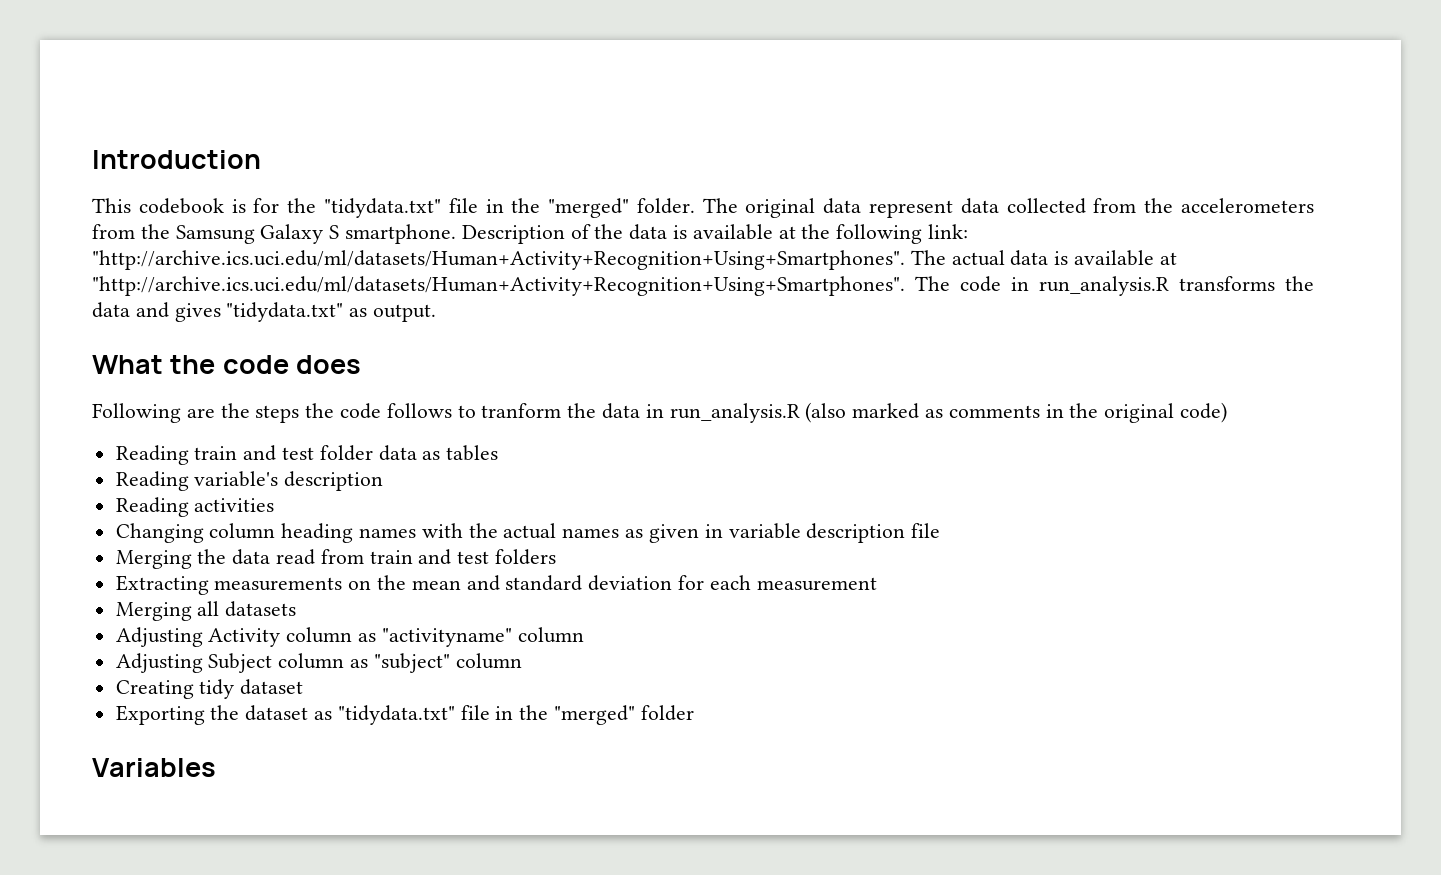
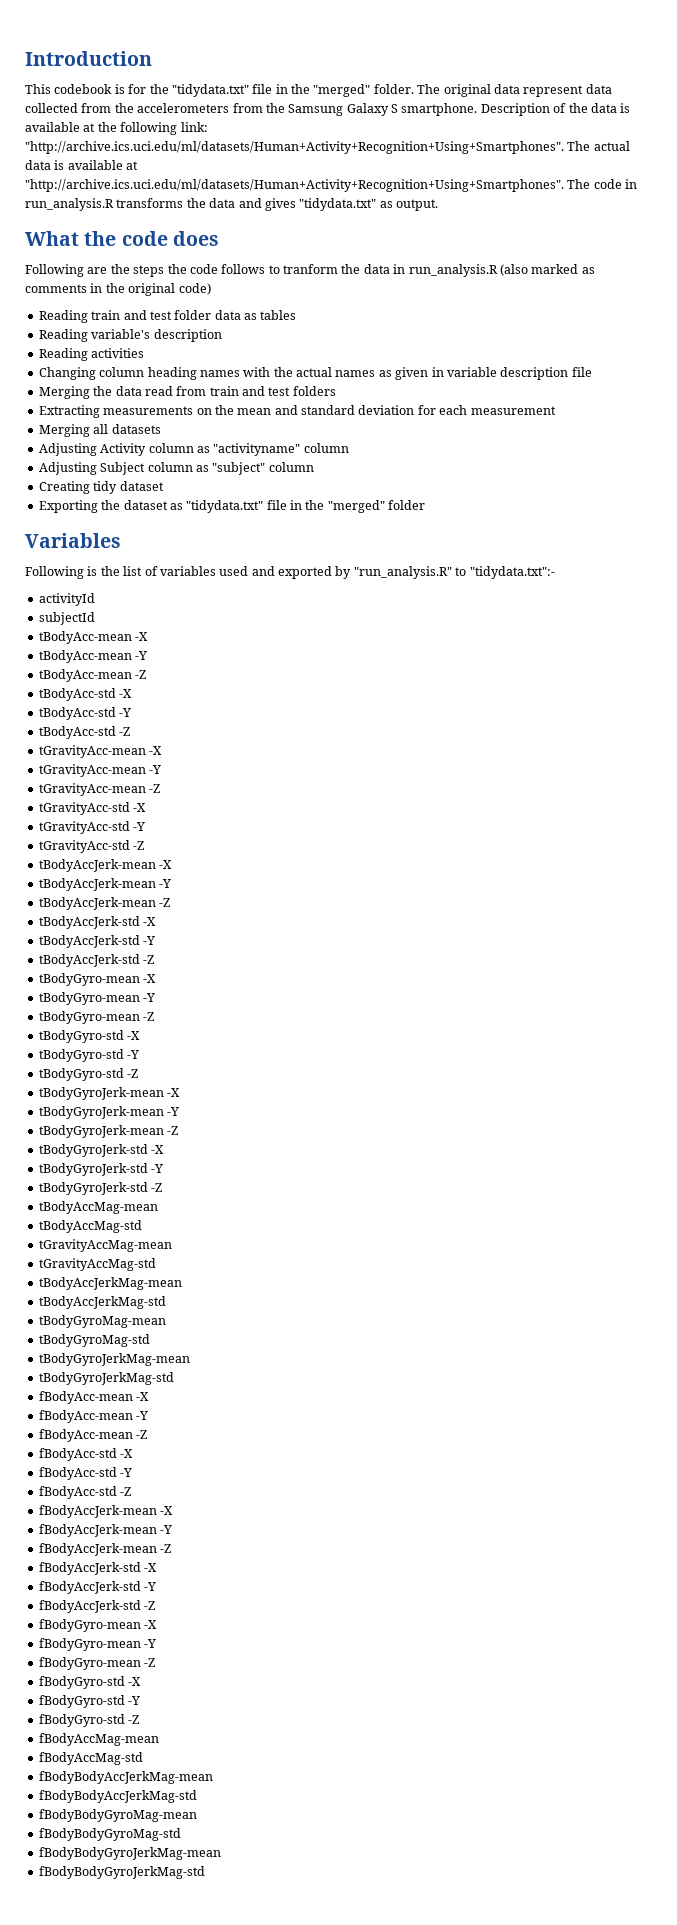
(216, 767) none -> [25,566,555,579] [38,593,95,606] [38,612,95,625] [38,631,149,644] [38,650,148,663] [38,669,147,682] [38,688,133,701] [38,707,132,720] [38,726,131,739] [38,745,163,758] [38,764,162,777] [38,783,161,796] [38,802,147,815] [38,821,146,834] [38,840,145,853] [38,859,173,872] [38,878,172,891] [38,897,171,910] [38,916,157,929] [38,935,156,948] [38,954,155,967] [38,973,157,986] [38,992,156,1005] [38,1011,155,1024] [38,1030,141,1043] [38,1049,140,1062] [38,1068,139,1081] [38,1087,181,1100] [38,1106,180,1119] [38,1125,179,1138] [38,1144,165,1157] [38,1163,164,1176] [38,1182,163,1195] [38,1201,158,1214] [38,1220,142,1233] [38,1239,172,1252] [38,1258,156,1271] [38,1277,182,1290] [38,1296,166,1309] [38,1315,166,1328] [38,1334,150,1347] [38,1353,190,1366] [38,1372,174,1385] [38,1391,150,1404] [38,1410,149,1423] [38,1429,148,1442] [38,1448,134,1461] [38,1467,133,1480] [38,1486,132,1499] [38,1505,174,1518] [38,1524,173,1537] [38,1543,172,1556] [38,1562,158,1575] [38,1581,157,1594] [38,1600,156,1613] [38,1619,158,1632] [38,1638,157,1651] [38,1657,156,1670] [38,1676,142,1689] [38,1695,141,1708] [38,1714,140,1727] [38,1733,159,1746] [38,1752,143,1765] [38,1771,213,1784] [38,1790,197,1803] [38,1809,197,1822] [38,1828,181,1841] [38,1847,221,1860] [38,1866,205,1879] // Following is the list of variables used and exported by "run_analysis.R" to "tidydata.txt":- // activityId // subjectId // tBodyAcc-mean -X // tBodyAcc-mean -Y // tBodyAcc-mean -Z // tBodyAcc-std -X // tBodyAcc-std -Y // tBodyAcc-std -Z // tGravityAcc-mean -X // tGravityAcc-mean -Y // tGravityAcc-mean -Z // tGravityAcc-std -X // tGravityAcc-std -Y // tGravityAcc-std -Z // tBodyAccJerk-mean -X // tBodyAccJerk-mean -Y // tBodyAccJerk-mean -Z // tBodyAccJerk-std -X // tBodyAccJerk-std -Y // tBodyAccJerk-std -Z // tBodyGyro-mean -X // tBodyGyro-mean -Y // tBodyGyro-mean -Z // tBodyGyro-std -X // tBodyGyro-std -Y // tBodyGyro-std -Z // tBodyGyroJerk-mean -X // tBodyGyroJerk-mean -Y // tBodyGyroJerk-mean -Z // tBodyGyroJerk-std -X // tBodyGyroJerk-std -Y // tBodyGyroJerk-std -Z // tBodyAccMag-mean // tBodyAccMag-std // tGravityAccMag-mean // tGravityAccMag-std // tBodyAccJerkMag-mean // tBodyAccJerkMag-std // tBodyGyroMag-mean // tBodyGyroMag-std // tBodyGyroJerkMag-mean // tBodyGyroJerkMag-std // fBodyAcc-mean -X // fBodyAcc-mean -Y // fBodyAcc-mean -Z // fBodyAcc-std -X // fBodyAcc-std -Y // fBodyAcc-std -Z // fBodyAccJerk-mean -X // fBodyAccJerk-mean -Y // fBodyAccJerk-mean -Z // fBodyAccJerk-std -X // fBodyAccJerk-std -Y // fBodyAccJerk-std -Z // fBodyGyro-mean -X // fBodyGyro-mean -Y // fBodyGyro-mean -Z // fBodyGyro-std -X // fBodyGyro-std -Y // fBodyGyro-std -Z // fBodyAccMag-mean // fBodyAccMag-std // fBodyBodyAccJerkMag-mean // fBodyBodyAccJerkMag-std // fBodyBodyGyroMag-mean // fBodyBodyGyroMag-std // fBodyBodyGyroJerkMag-mean // fBodyBodyGyroJerkMag-std

